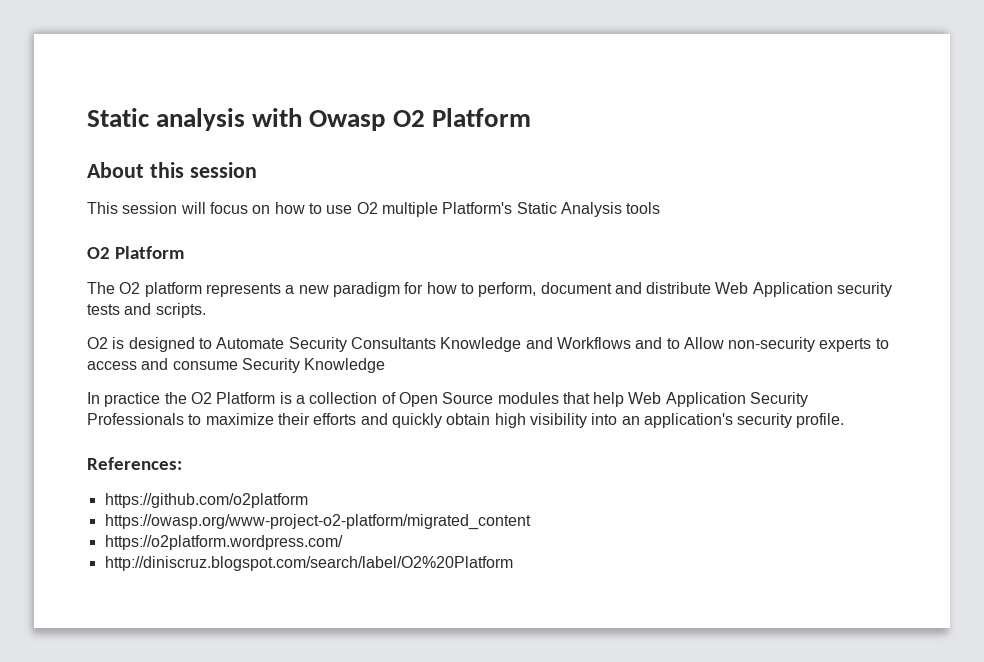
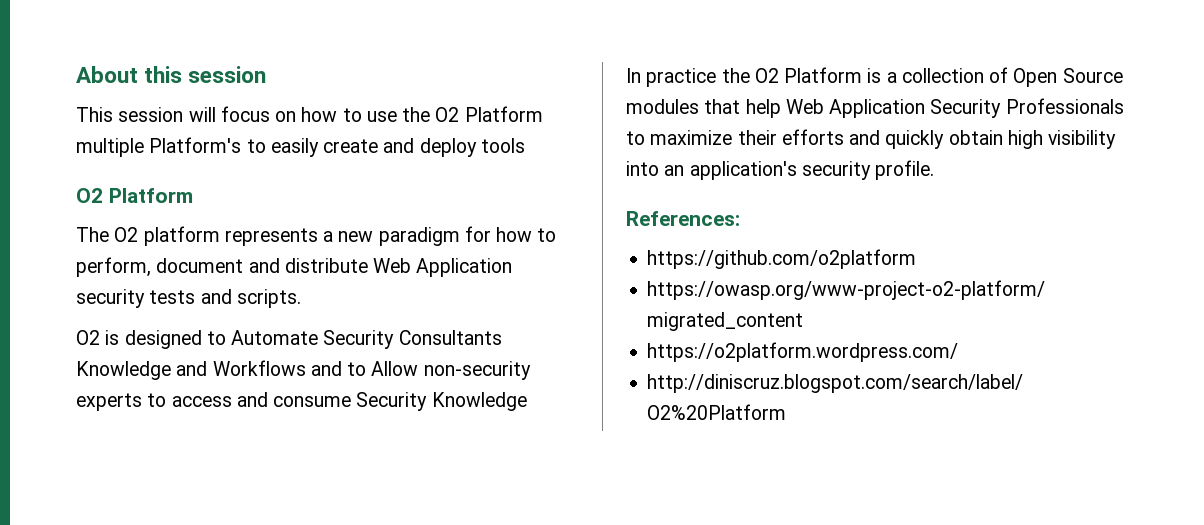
[87,108,531,131] Static analysis with Owasp O2 Platform // -> (76, 74) none
[356,202,622,217] O2 multiple Platform's Static Analysis -> [402,106,543,122] [76,137,477,157] the O2 Platform multiple Platform's to easily create and deploy

